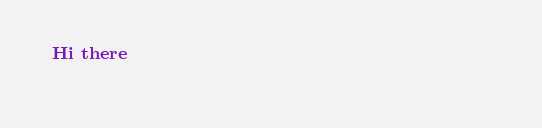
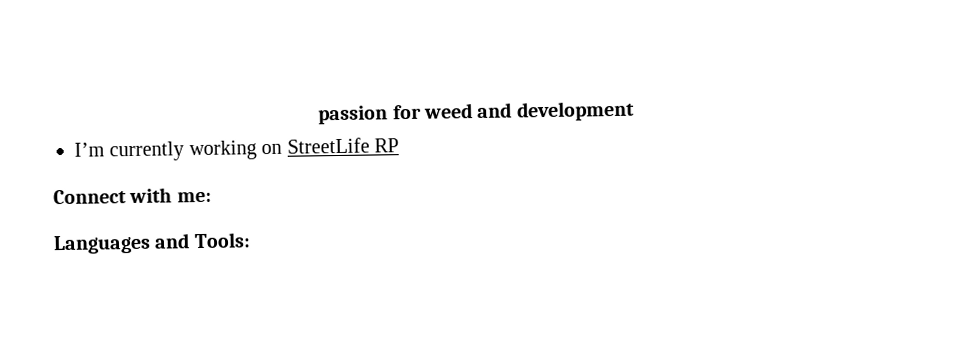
[52,47,127,59] Hi there -> [318,100,635,125] [74,137,399,162] [53,187,212,205] [53,232,251,255] passion for weed and development // I’m currently working on StreetLife RP // Connect with me: // Languages and Tools:

